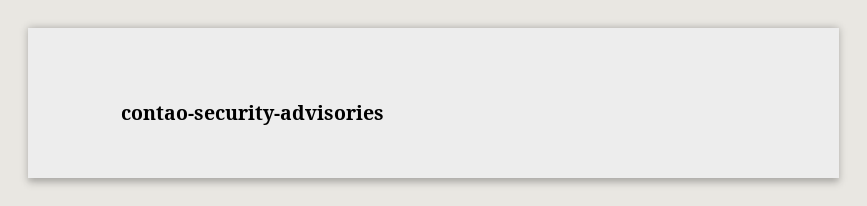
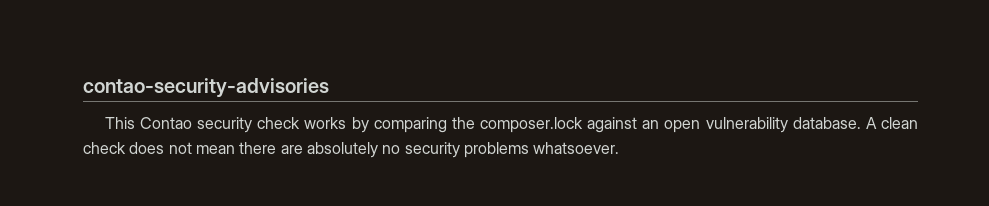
(384, 115) none -> [104,117,919,133] [83,142,620,158] // This Contao security check works by comparing the composer.lock against an open vulnerability database. A clean check does not mean there are absolutely no security problems whatsoever.

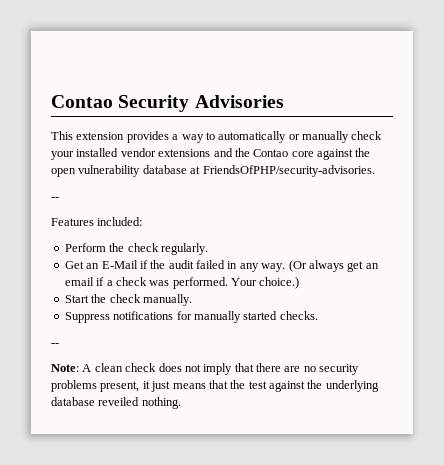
[83,78,329,98] [104,117,861,133] contao-security-advisories // This Contao security check works by comparing the composer.lock against an open vulnerability database. -> [51,95,284,112] [51,131,383,143] [51,148,371,160] [51,165,375,177] [51,197,59,200] [51,217,143,226] [64,243,208,255] [64,260,379,272] [64,277,300,289] [64,294,192,306] [64,311,318,323] [51,343,59,346] [51,364,79,372] Contao Security Advisories // This extension provides a way to automatically or manually check your installed vendor extensions and the Contao core against the open vulnerability database at FriendsOfPHP/security-advisories. // -- // Features included: // Perform the check regularly. // Get an E-Mail if the audit failed in any way. (Or always get an email if a check was performed. Your choice.) // Start the check manually. // Suppress notifications for manually started checks. // -- // Note:
[195,145,235,154] mean -> [203,363,254,375] imply that
[306,142,378,158] absolutely -> (301, 369) none
[533,142,620,154] whatsoever. -> [100,380,379,392] [51,397,181,409] present, it just means that the test against the underlying database reveiled nothing.

